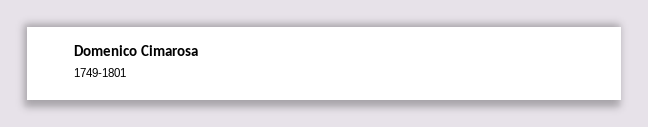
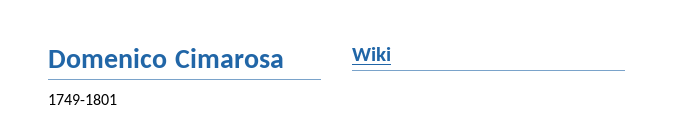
(126, 72) none -> [352,47,391,61] // Wiki

